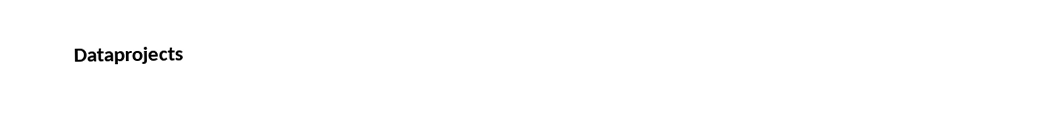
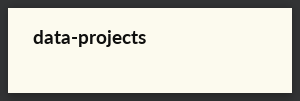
[73,46,183,65] Dataprojects -> [33,30,146,47] data-projects

